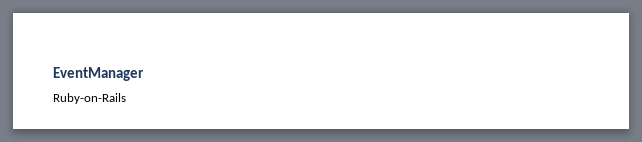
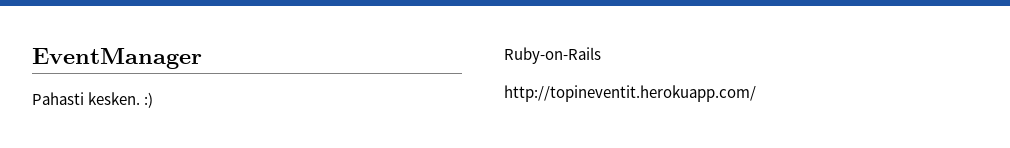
(144, 74) none -> [32,92,154,108] // Pahasti kesken. :)
(126, 98) none -> [504,85,756,102] // http://topineventit.herokuapp.com/

